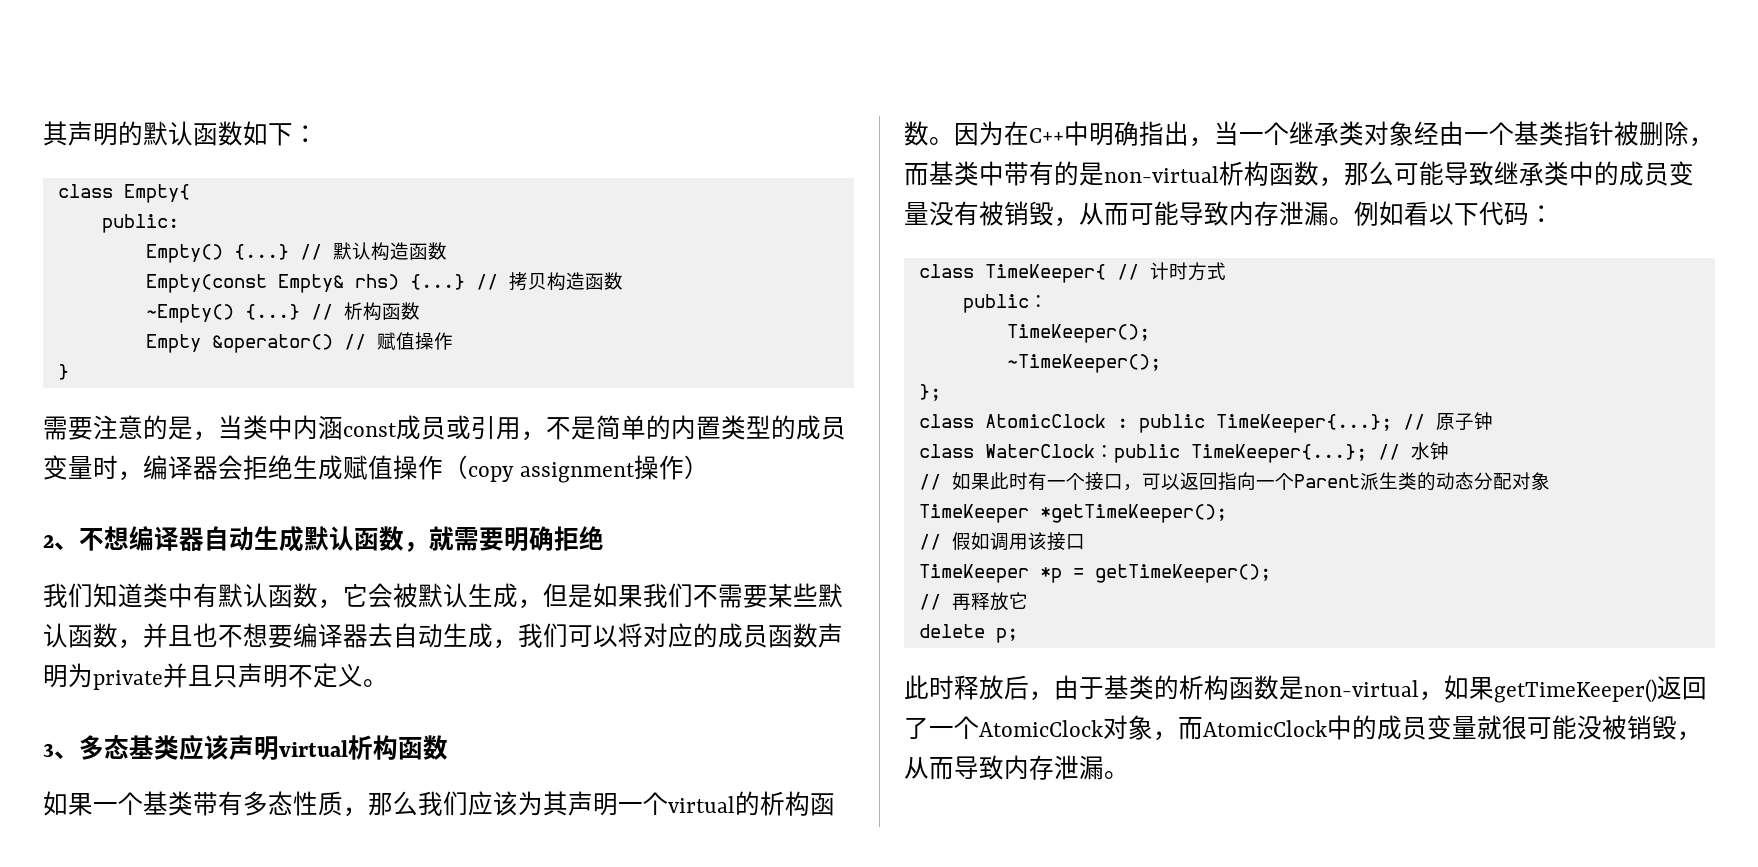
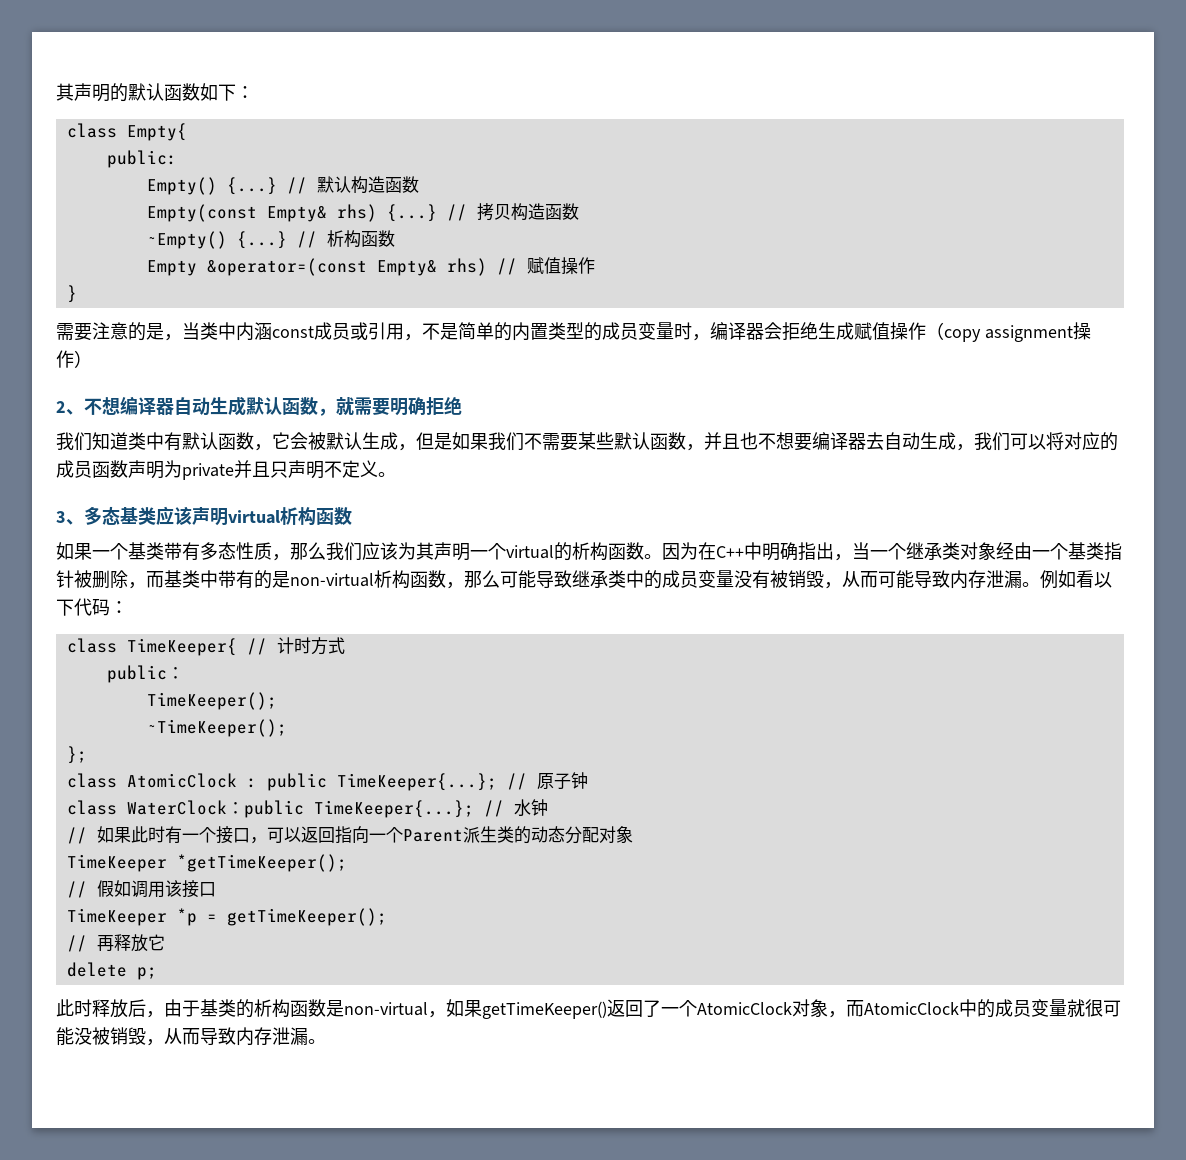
[211,334,333,353] &operator() -> [206,258,487,276] &operator=(const Empty& rhs)

